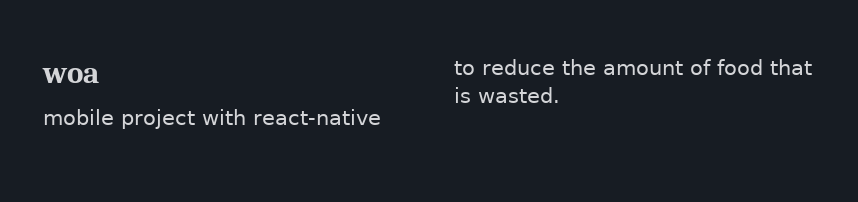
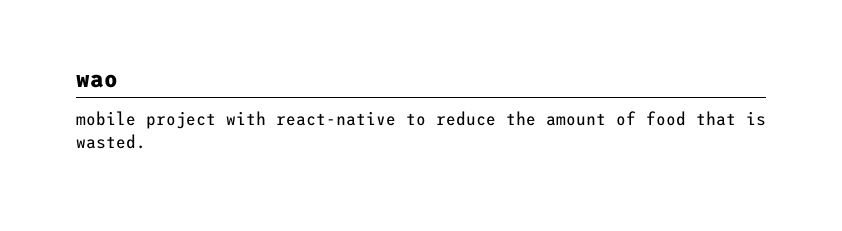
[42,68,99,83] woa -> [76,74,118,88] wao

